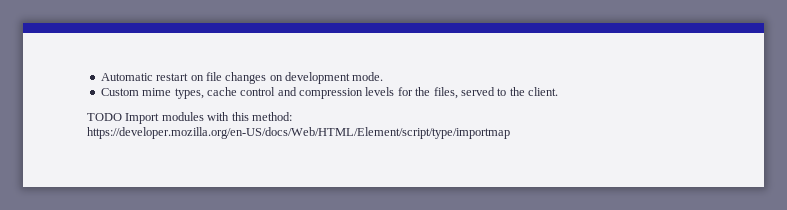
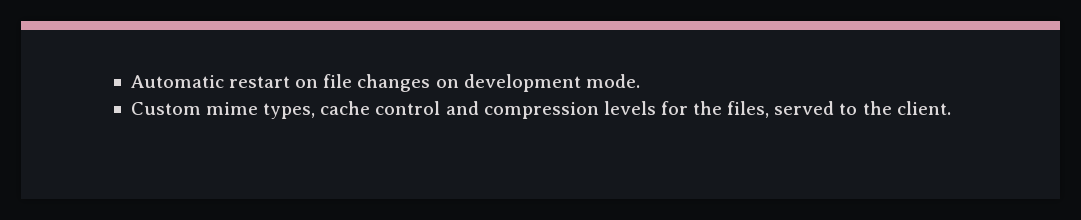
[87,112,292,124] [87,127,510,139] // TODO Import modules with this method: https://developer.mozilla.org/en-US/docs/Web/HTML/Element/script/type/importmap -> (951, 108) none

